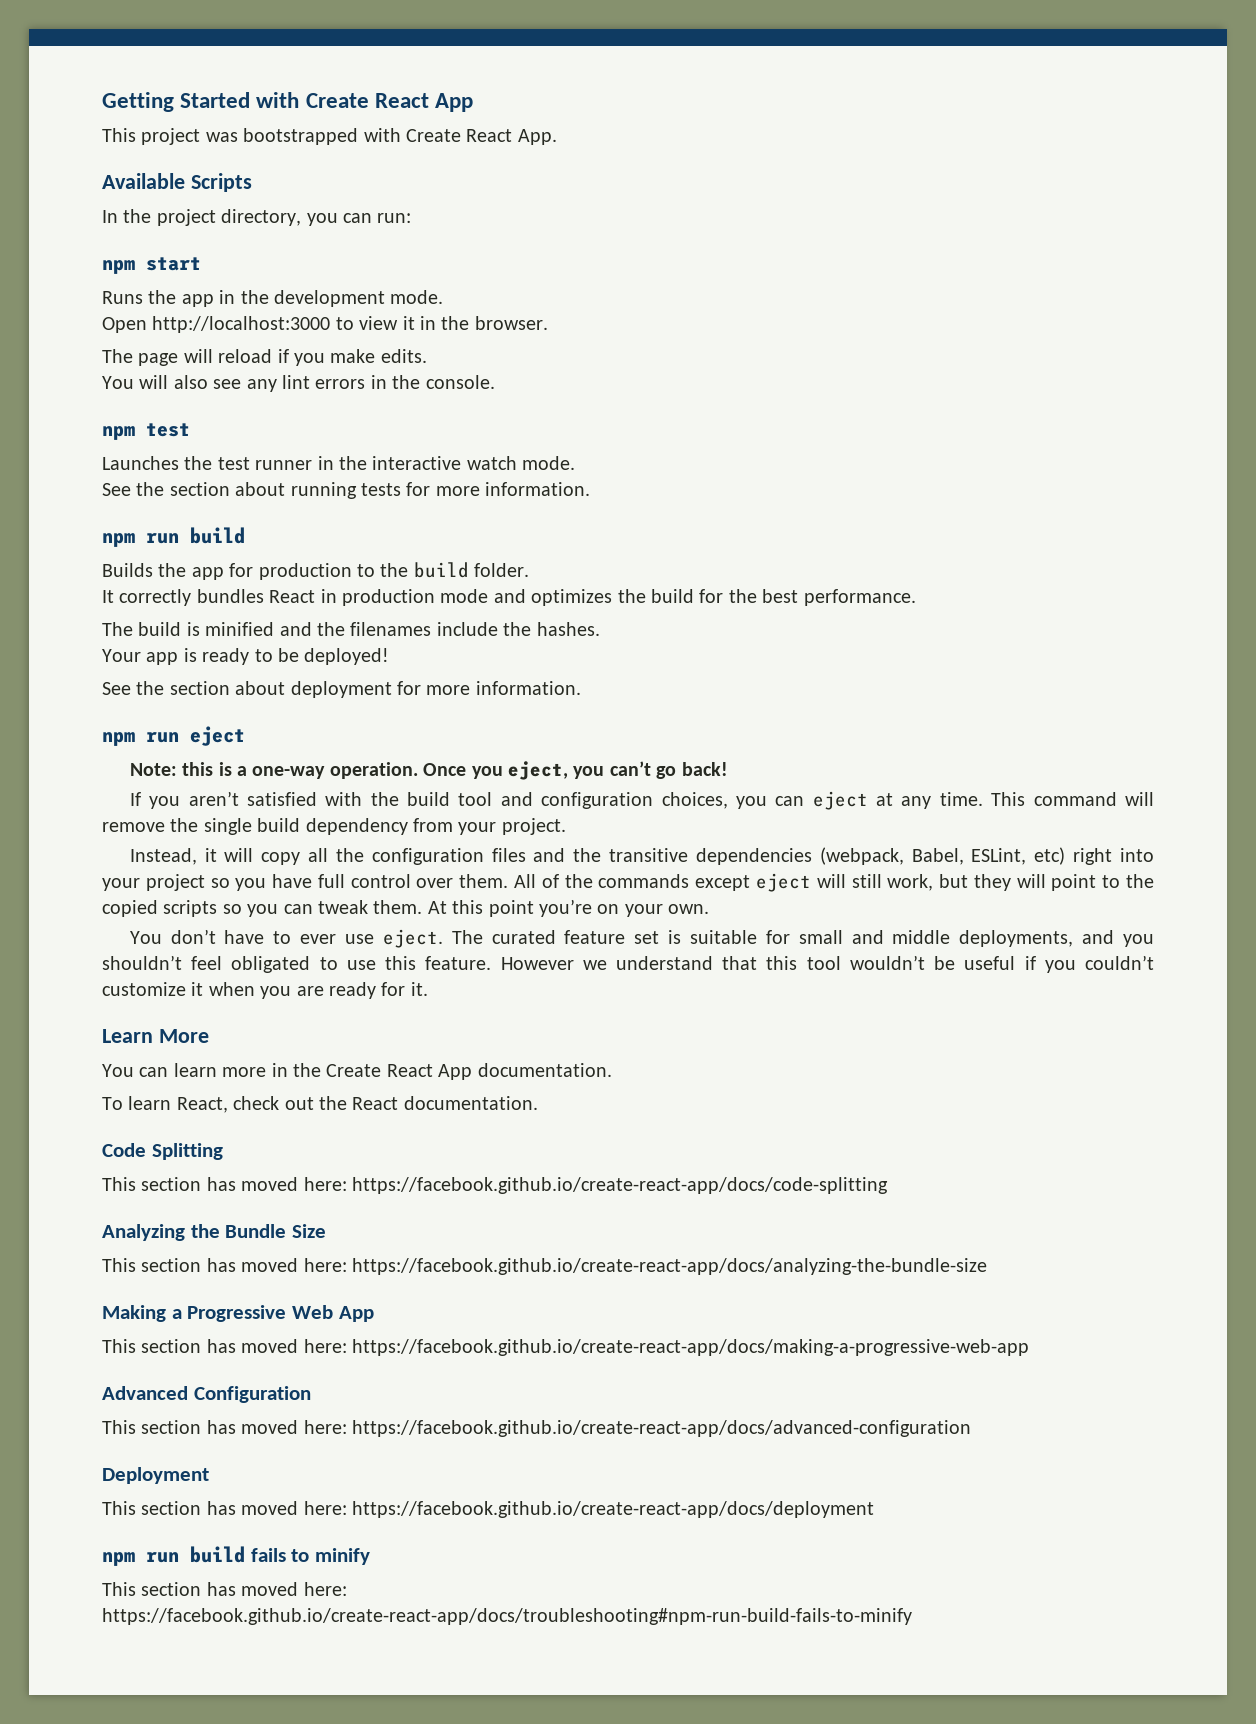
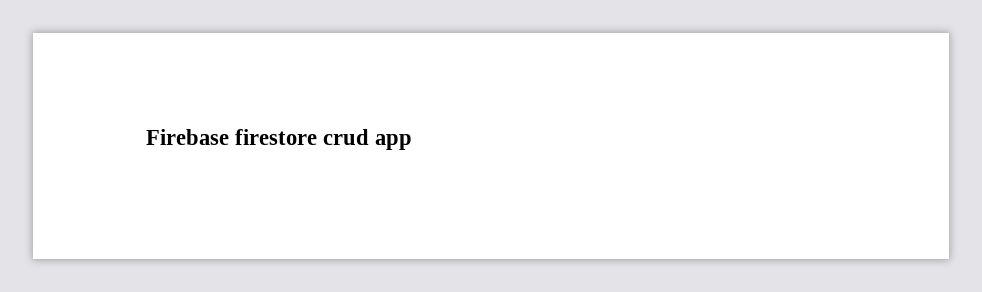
[102,92,474,112] [102,128,557,145] [102,173,252,192] [102,209,412,226] [102,257,201,274] [102,290,444,307] [102,316,548,333] [102,349,427,366] [102,375,495,392] [102,423,190,440] [102,456,576,470] [102,482,591,499] [102,527,245,547] [102,562,530,580] [102,589,916,606] [102,622,600,636] [102,648,390,665] [102,681,581,698] [102,726,245,746] [129,761,728,780] [129,791,1154,810] [102,818,566,835] [129,847,1155,865] [102,873,1154,892] [102,899,710,917] [129,929,1154,948] [102,955,1154,973] [102,982,428,999] [102,1029,209,1043] [102,1063,612,1080] [102,1096,538,1113] [102,1143,223,1160] [102,1177,888,1194] [102,1224,327,1241] [102,1258,987,1275] [102,1305,374,1322] [102,1339,1029,1356] [102,1386,311,1403] [102,1420,971,1437] [102,1467,209,1484] [102,1501,874,1518] [102,1546,371,1566] [102,1582,347,1596] [102,1608,912,1625] Getting Started with Create React App // This project was bootstrapped with Create React App. // Available Scripts // In the project directory, you can run: // npm start // Runs the app in the development mode. // Open http://localhost:3000 to view it in the browser. // The page will reload if you make edits. // You will also see any lint errors in the console. // npm test // Launches the test runner in the interactive watch mode. // See the section about running tests for more information. // npm run build // Builds the app for production to the build folder. // It correctly bundles React in production mode and optimizes the build for the best performance. // The build is minified and the filenames include the hashes. // Your app is ready to be deployed! // See the section about deployment for more information. // npm run eject // Note: this is a one-way operation. Once you eject, you can’t go back! // If you aren’t satisfied with the build tool and configuration choices, you can eject at any time. This command will remove the single build dependency from your project. // Instead, it will copy all the configuration files and the transitive dependencies (webpack, Babel, ESLint, etc) right into your project so you have full control over them. All of the commands except eject will still work, but they will point to the copied scripts so you can tweak them. At this point you’re on your own. // You don’t have to ever use eject. The curated feature set is suitable for small and middle deployments, and you shouldn’t feel obligated to use this feature. However we understand that this tool wouldn’t be useful if you couldn’t customize it when you are ready for it. // Learn More // You can learn more in the Create React App documentation. // To learn React, check out the React documentation. // Code Splitting // This section has moved here: https://facebook.github.io/create-react-app/docs/code-splitting // Analyzing the Bundle Size // This section has moved here: https://facebook.github.io/create-react-app/docs/analyzing-the-bundle-size // Making a Progressive Web App // This section has moved here: https://facebook.github.io/create-react-app/docs/making-a-progressive-web-app // Advanced Configuration // This section has moved here: https://facebook.github.io/create-react-app/docs/advanced-configuration // Deployment // This section has moved here: https://facebook.github.io/create-react-app/docs/deployment // npm run build fails to minify // This section has moved here: https://facebook.github.io/create-react-app/docs/troubleshooting#npm-run-build-fails-to-minify -> [146,129,413,150] Firebase firestore crud app

